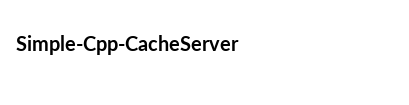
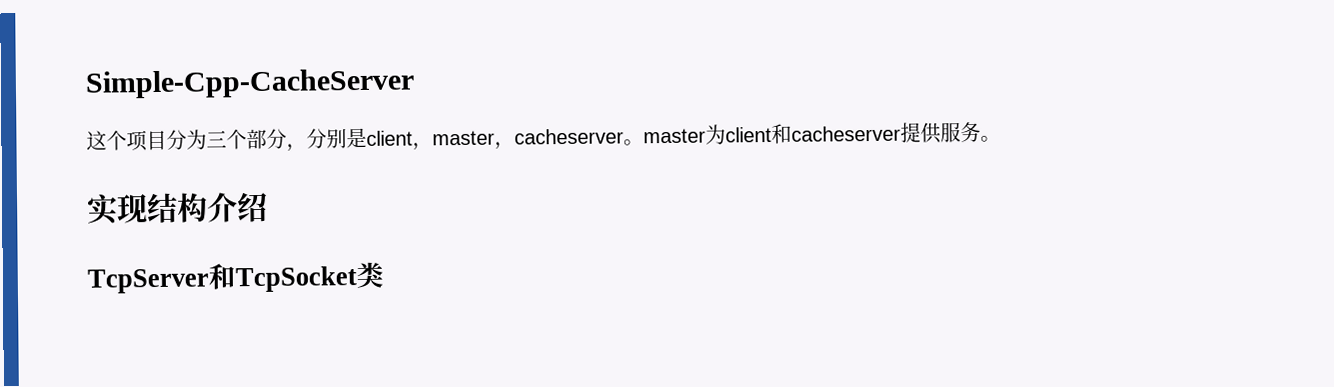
(239, 45) none -> [86,121,1001,152] [86,191,268,226] [87,261,384,294] // 这个项目分为三个部分，分别是client，master，cacheserver。master为client和cacheserver提供服务。 // 实现结构介绍 // TcpServer和TcpSocket类

